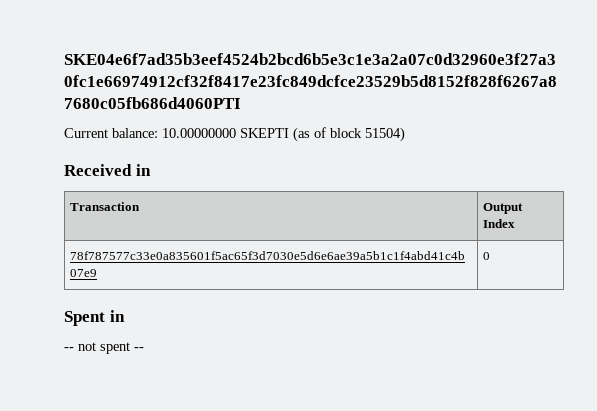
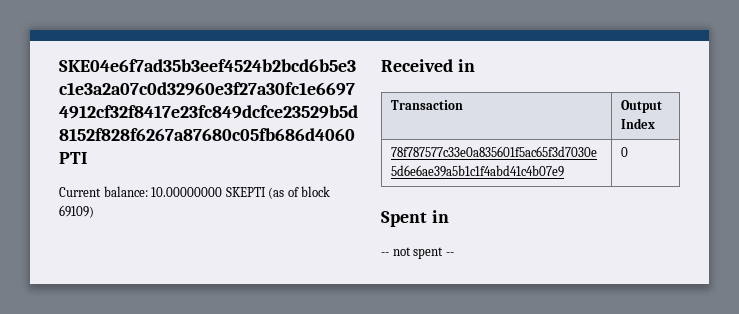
[365,127,405,142] 51504) -> [59,205,94,218] 69109)

